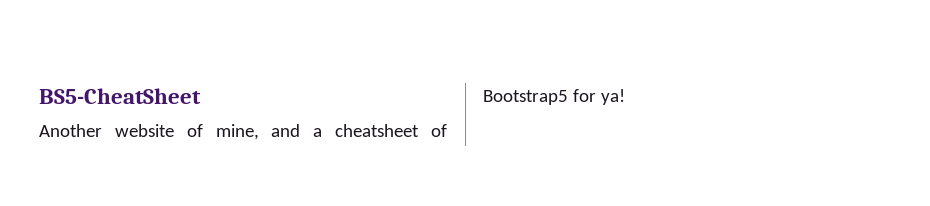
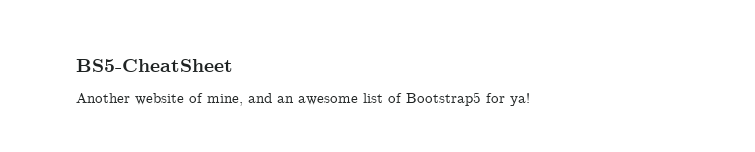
[313,124,420,137] a cheatsheet -> [277,93,383,105] an awesome list

